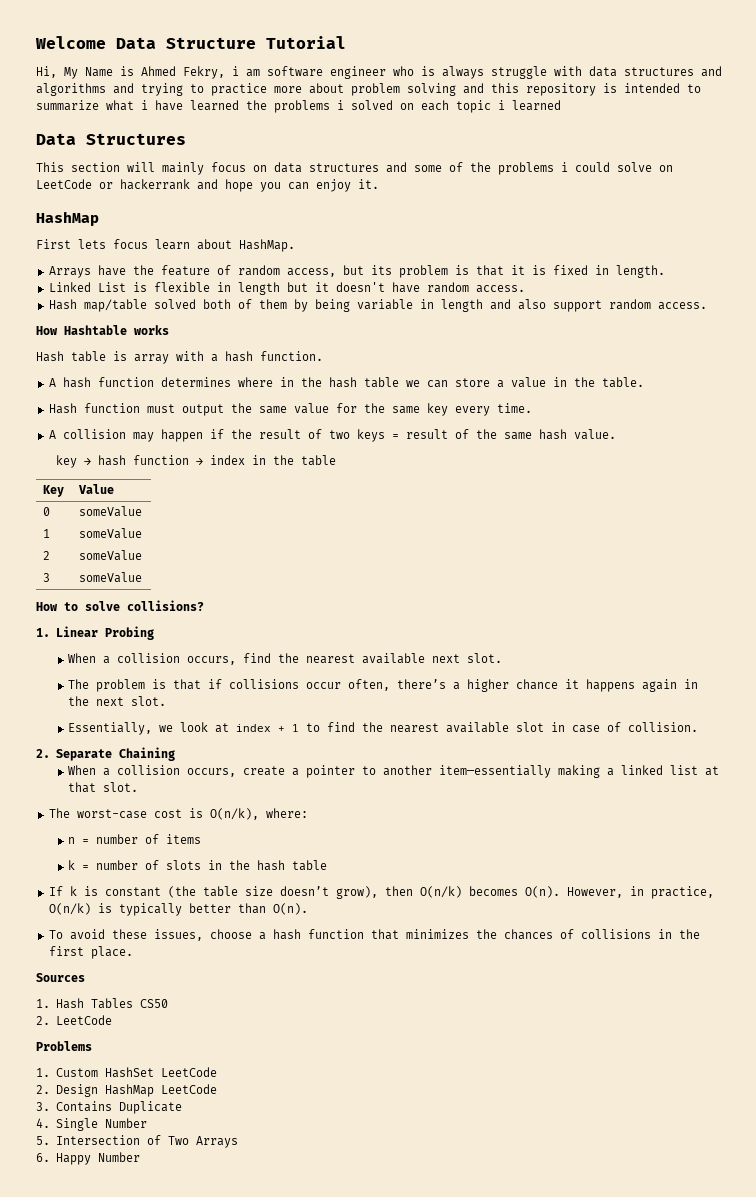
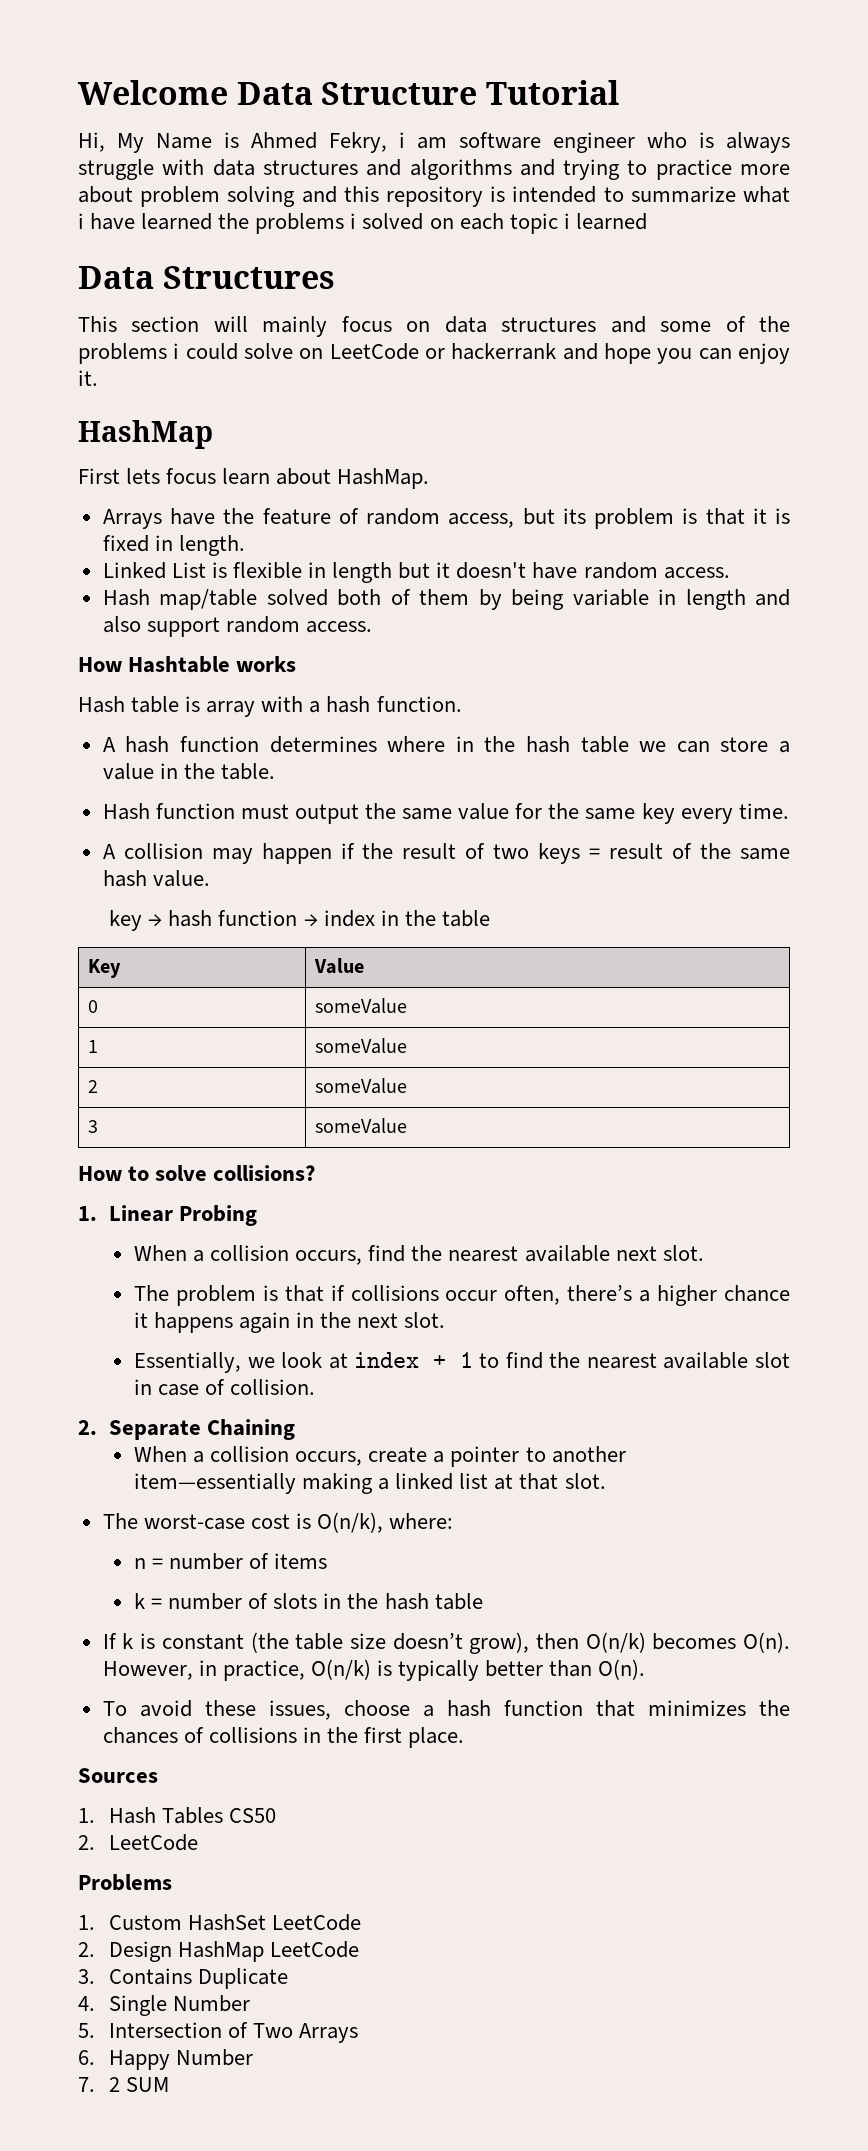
(140, 1157) none -> [78,2077,170,2092] // 7. 2 SUM

